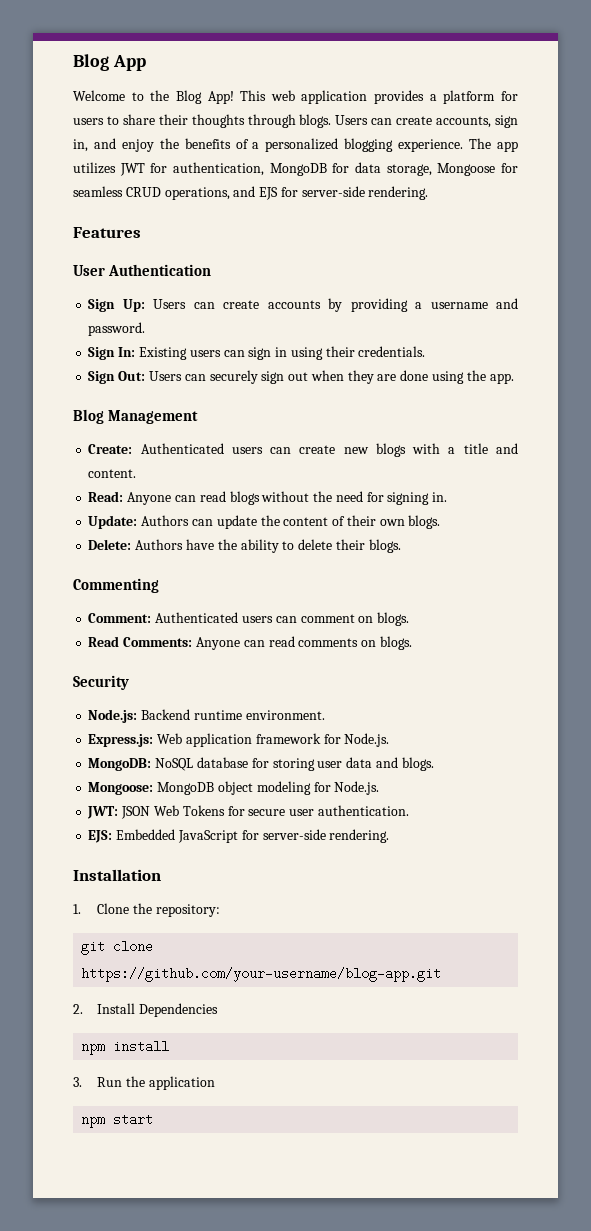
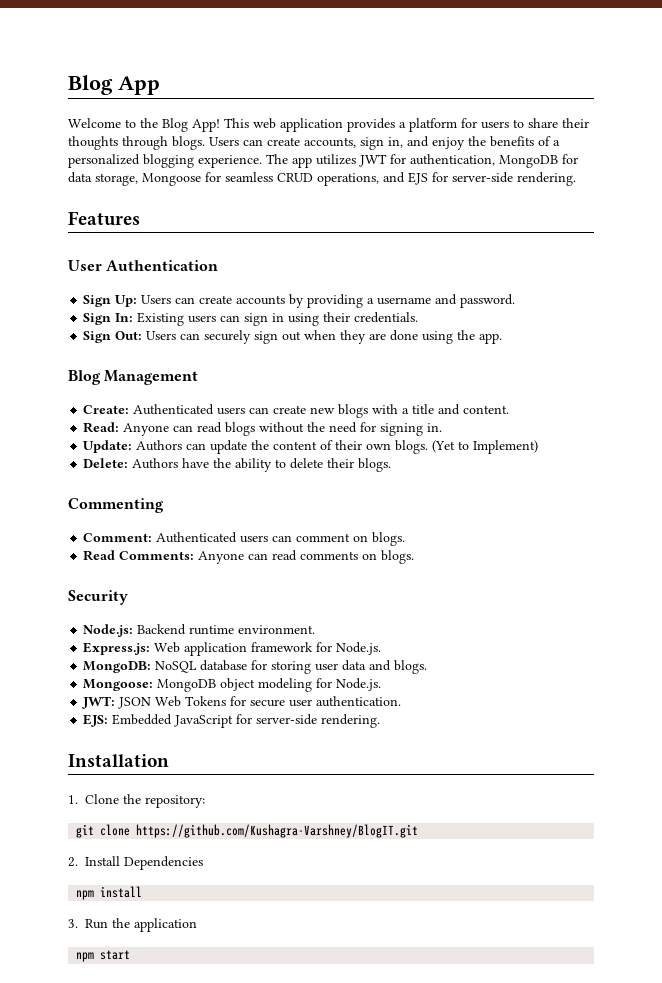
(441, 522) none -> [432,440,539,454] (Yet to Implement)
[81,967,442,982] https://github.com/your-username/blog-app.git -> [136,824,419,838] https://github.com/Kushagra-Varshney/BlogIT.git

